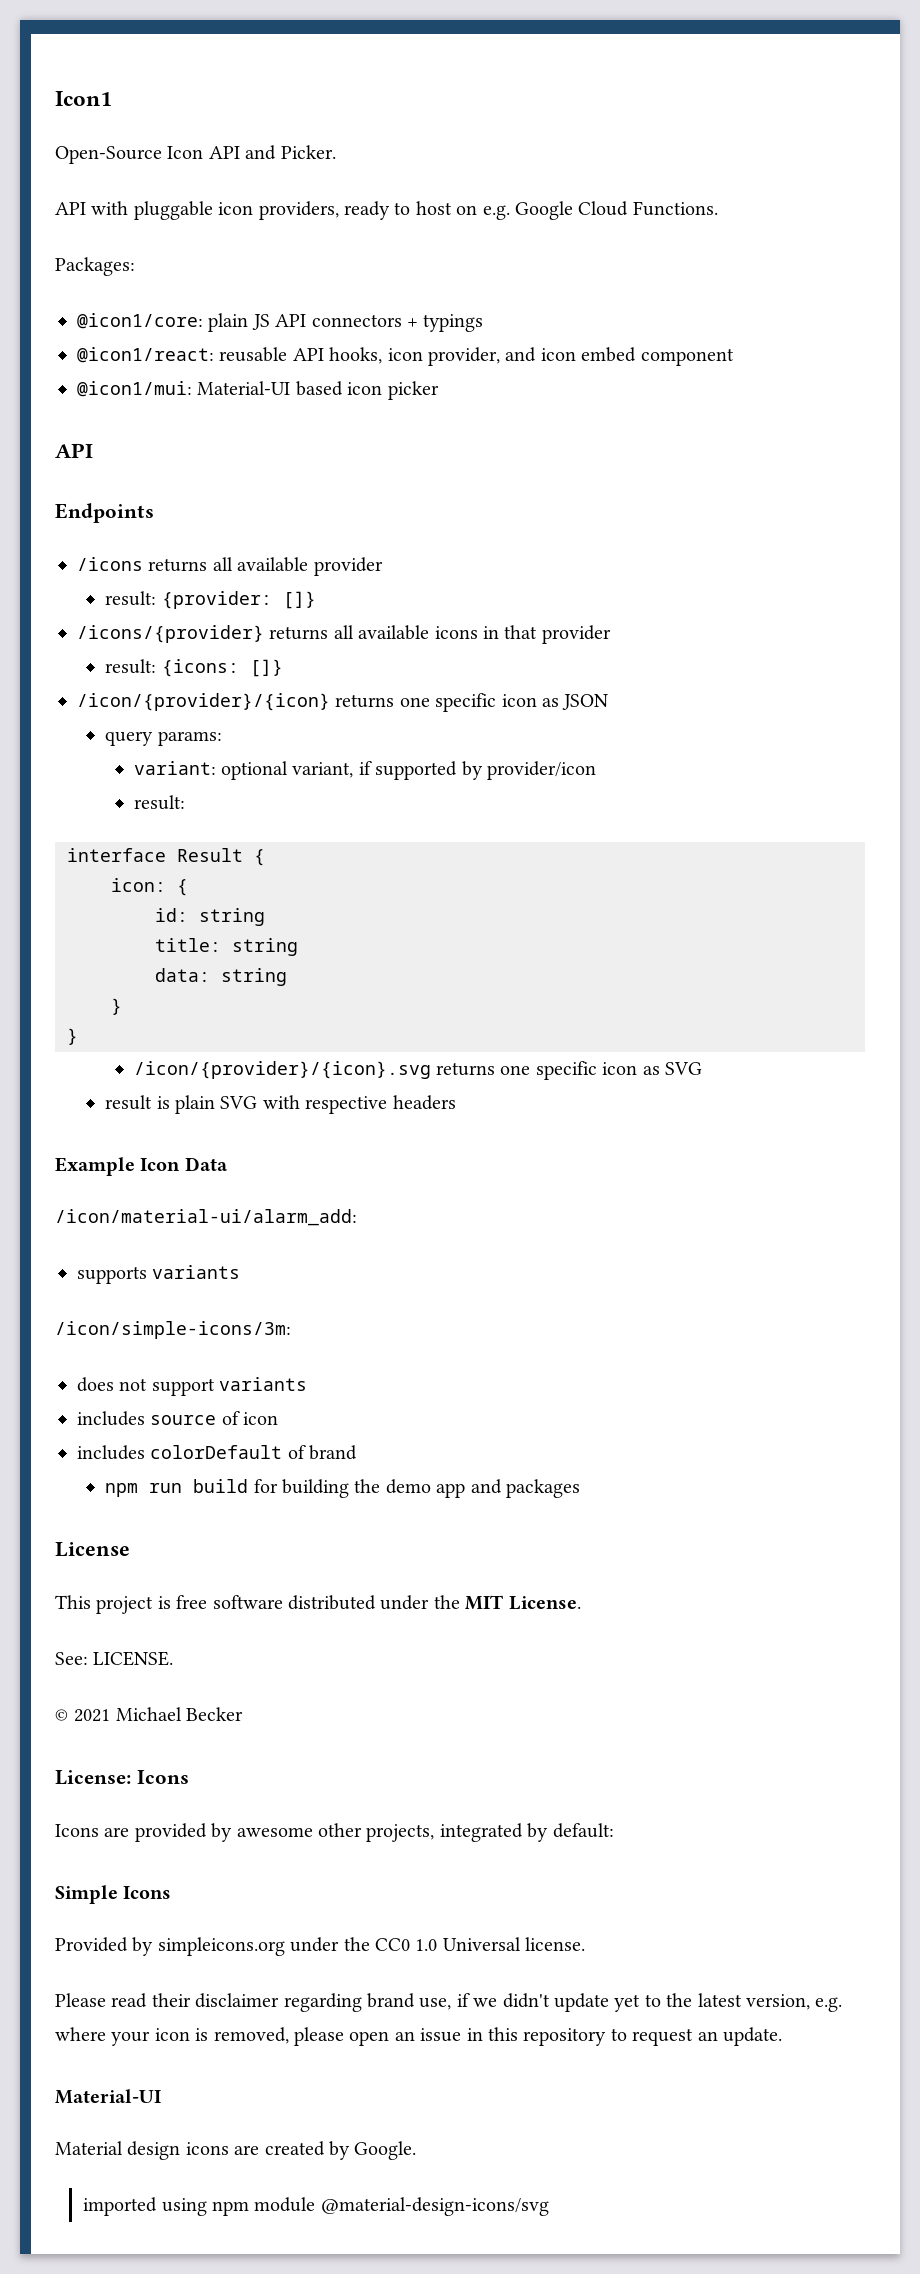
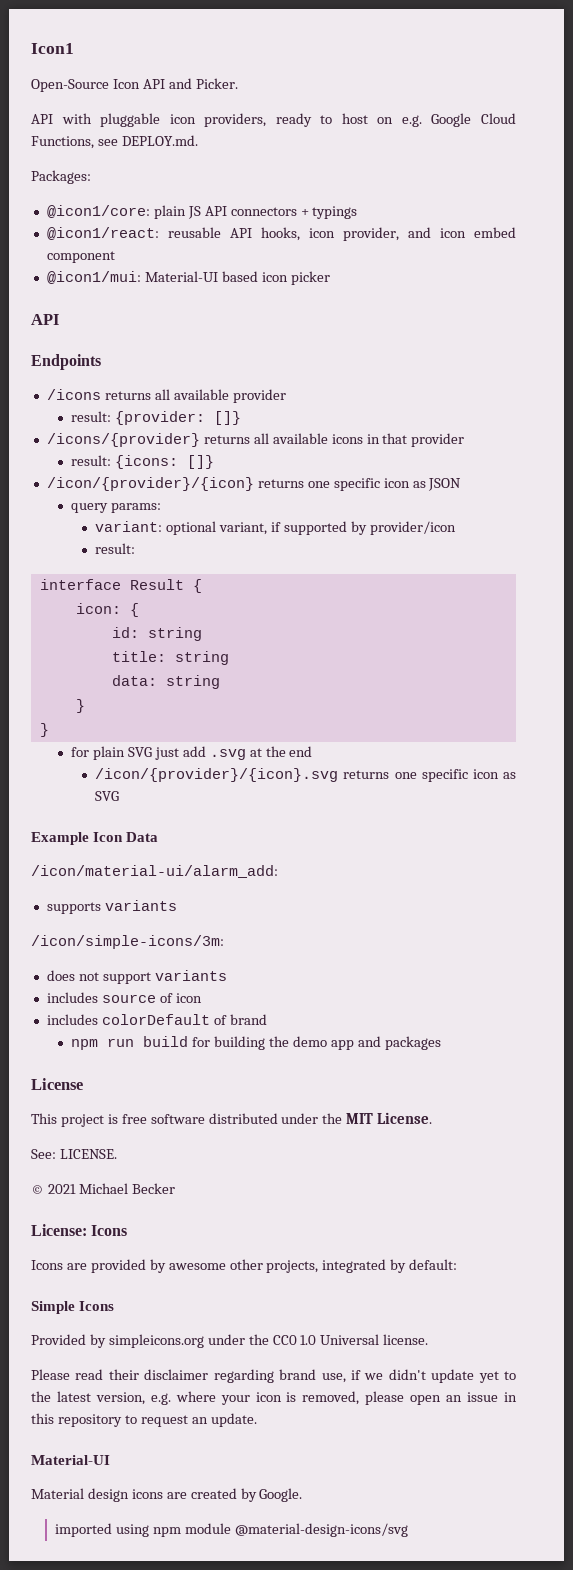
[632,201,718,216] Functions. -> [31,135,198,149] Functions, see DEPLOY.md.
(78, 1036) none -> [71,746,313,760] // for plain SVG just add .svg at the end
[105,1095,456,1114] // result is plain SVG with respective headers -> (120, 796) none

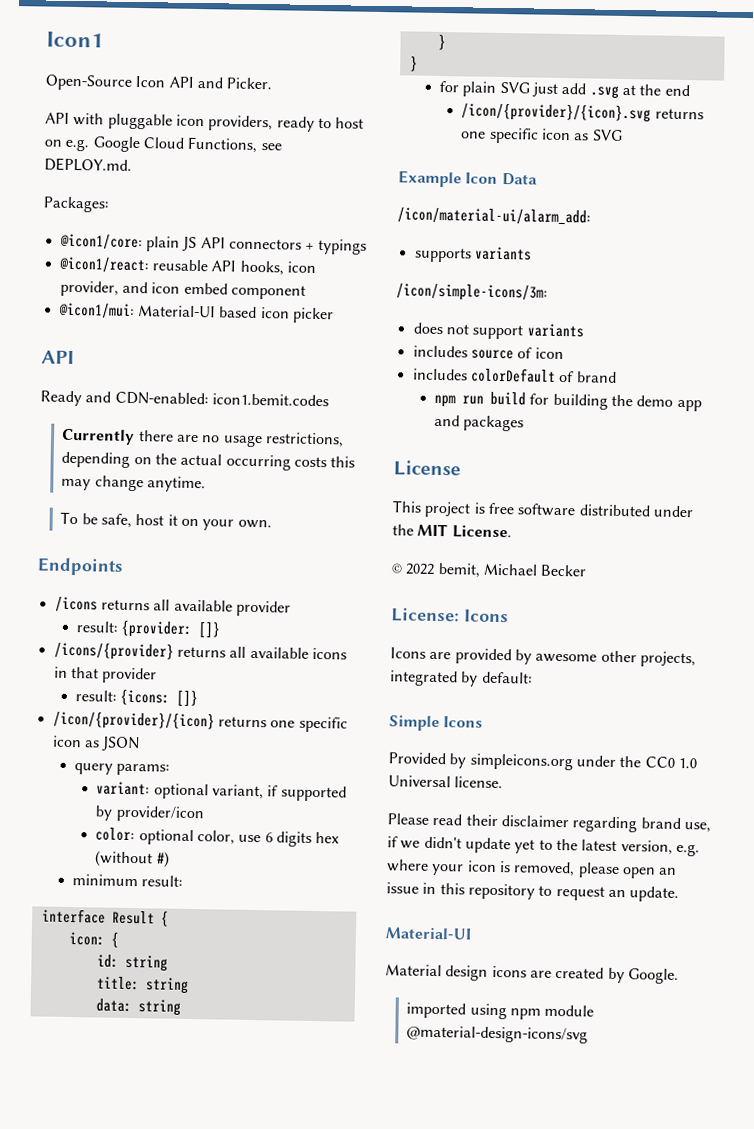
(59, 319) none -> [40,390,329,407] [61,428,344,448] [61,451,356,471] [61,475,207,493] [60,511,272,531] // Ready and CDN-enabled: icon1.bemit.codes // Currently there are no usage restrictions, depending on the actual occurring costs this may change anytime. // To be safe, host it on your own.
(456, 528) none -> [95,827,340,847] [95,850,170,868] [71,874,138,887] color: optional color, use 6 digits hex (without #) // minimum
[31,1149,117,1159] // See: LICENSE. -> (512, 532) none
[47,1184,76,1194] 2021 -> [405,563,481,578] 2022 bemit,

